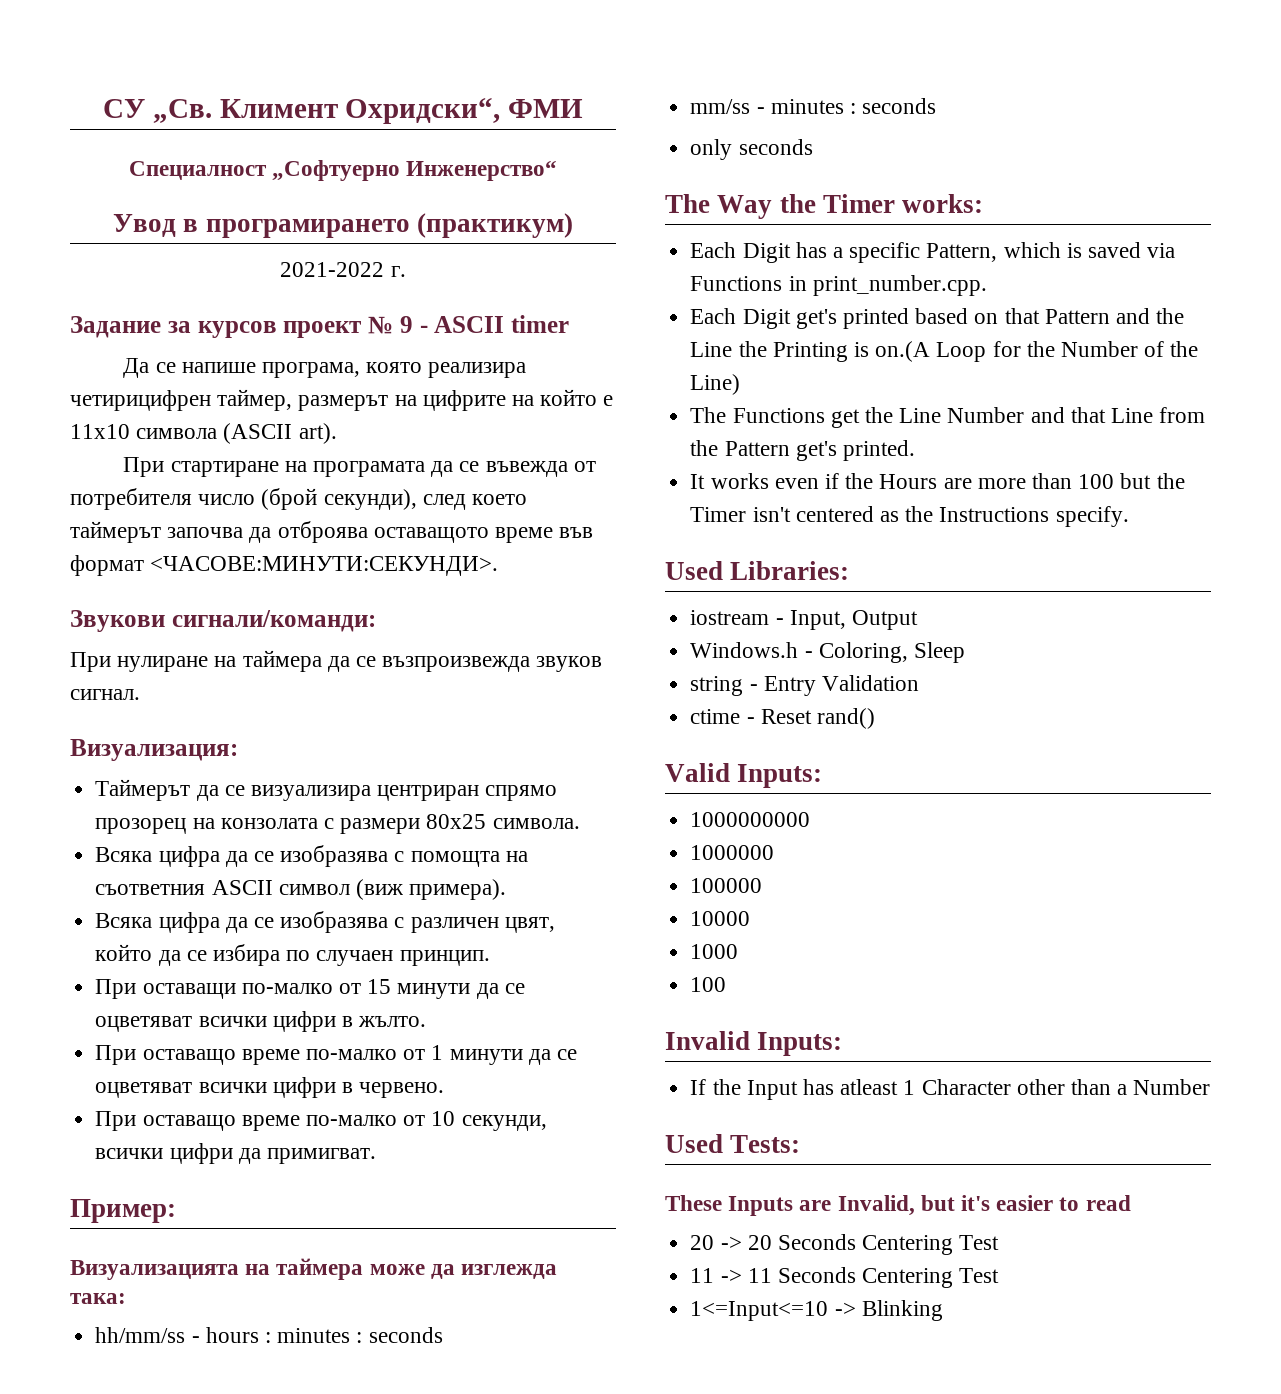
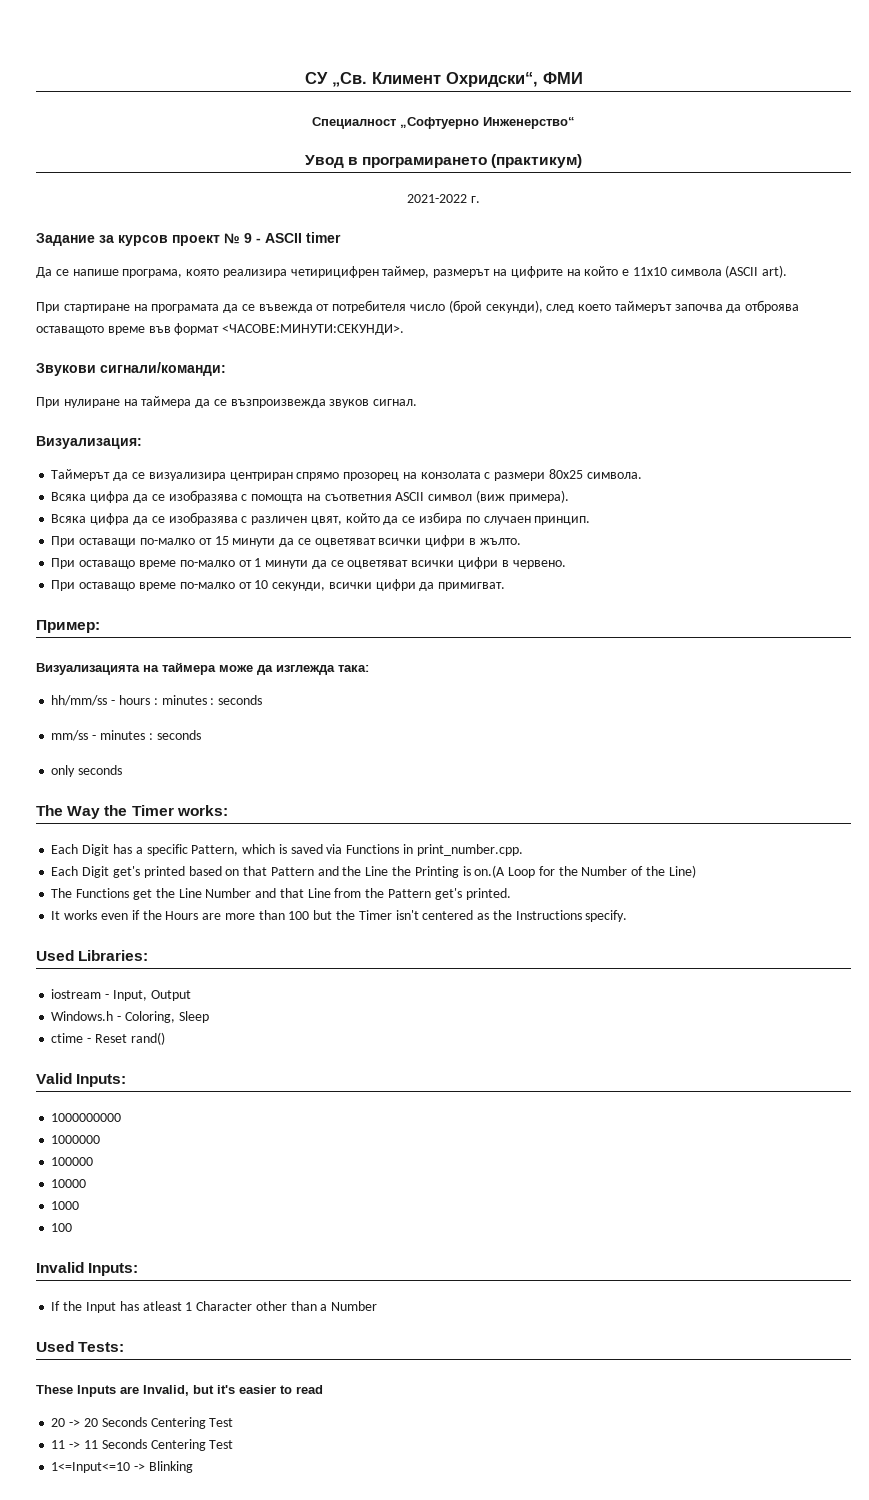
[690,675,919,696] // string - Entry Validation -> (209, 1017) none

